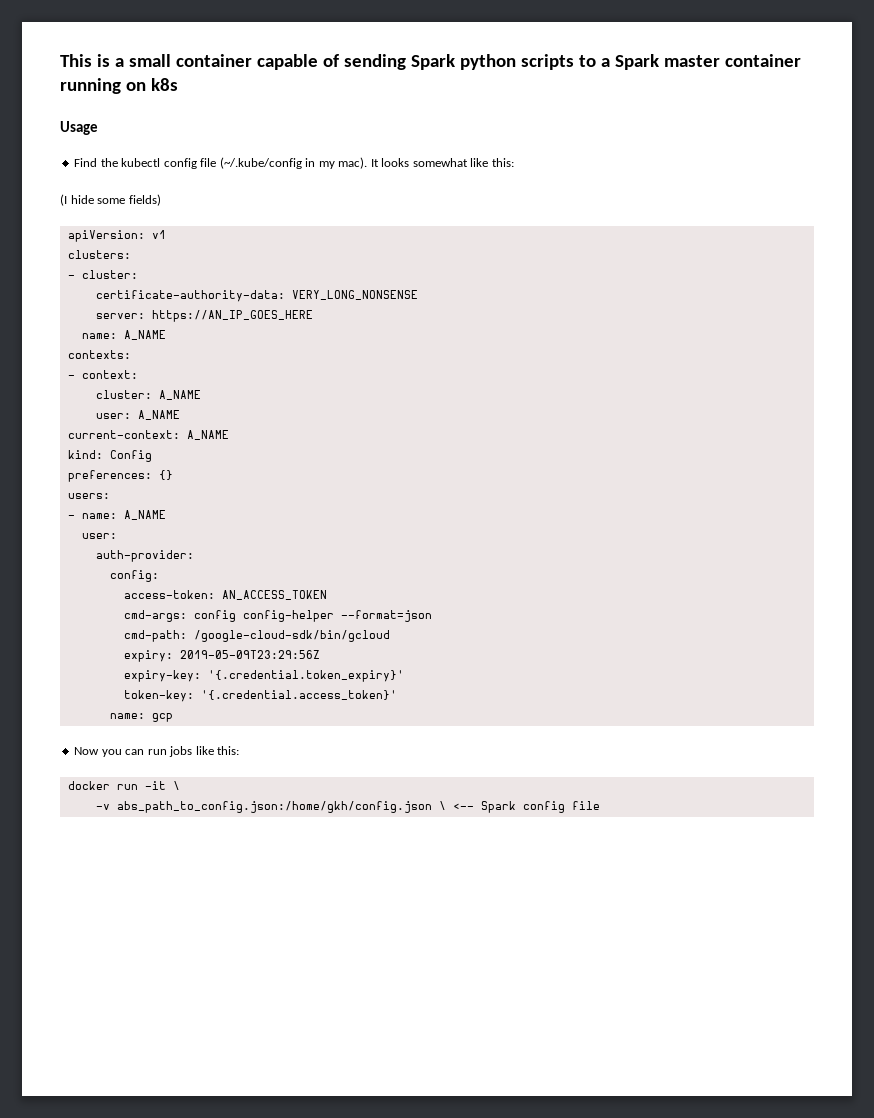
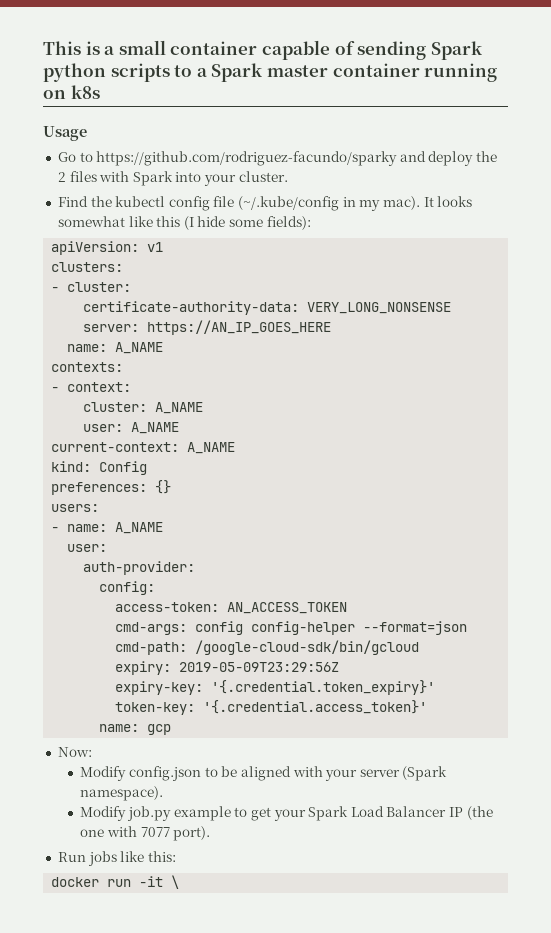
(98, 128) none -> [57,151,498,166] [57,171,288,186] // Go to https://github.com/rodriguez-facundo/sparky and deploy the 2 files with Spark into your cluster.
[491,158,514,167] this: // -> [156,216,181,227] this
[128,194,161,206] fields) -> [266,216,311,230] fields):
[74,747,167,757] Now you can run -> [57,747,92,757] [80,766,448,781] [80,786,164,801] [80,806,493,821] [80,826,211,841] [57,852,86,862] Now: // Modify config.json to be aligned with your server (Spark namespace). // Modify job.py example to get your Spark Load Balancer IP (the one with 7077 port). // Run
[95,801,600,813] // -v abs_path_to_config.json:/home/gkh/config.json \ <-- Spark config file -> (180, 882) none

